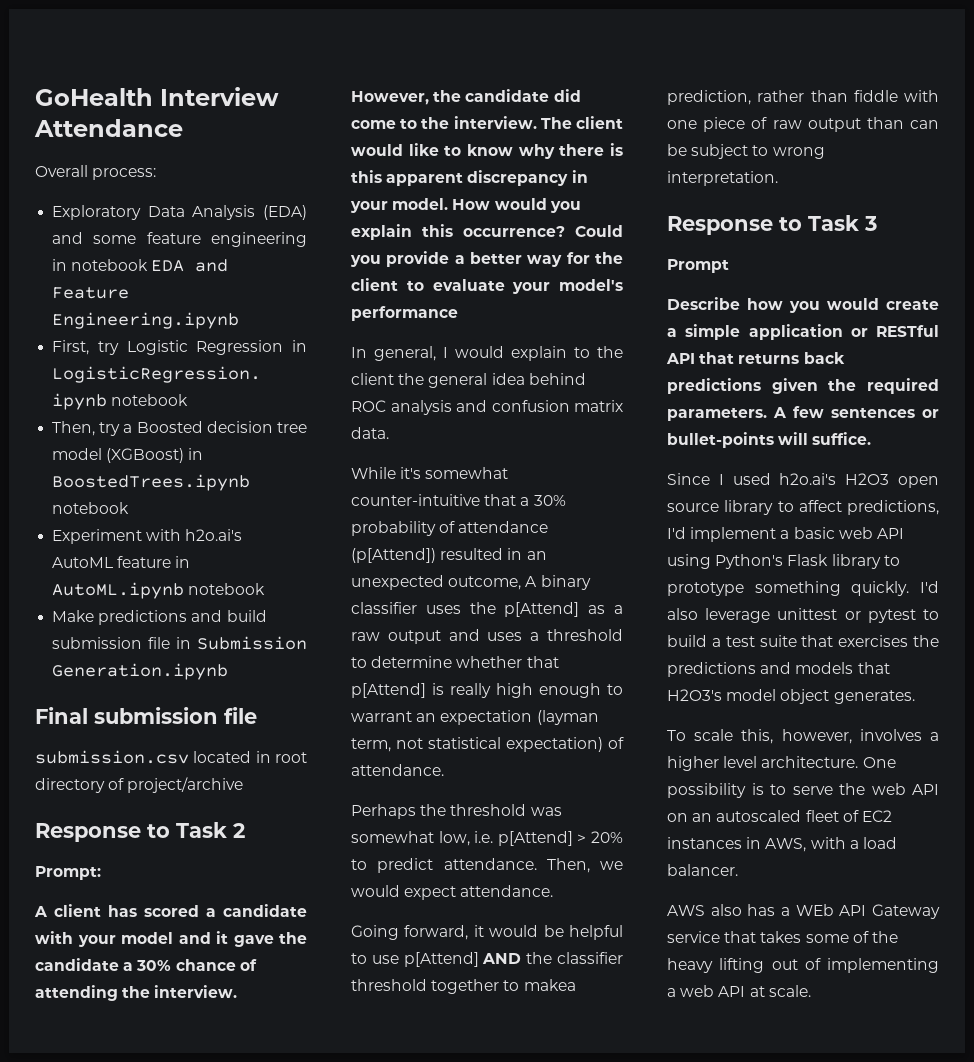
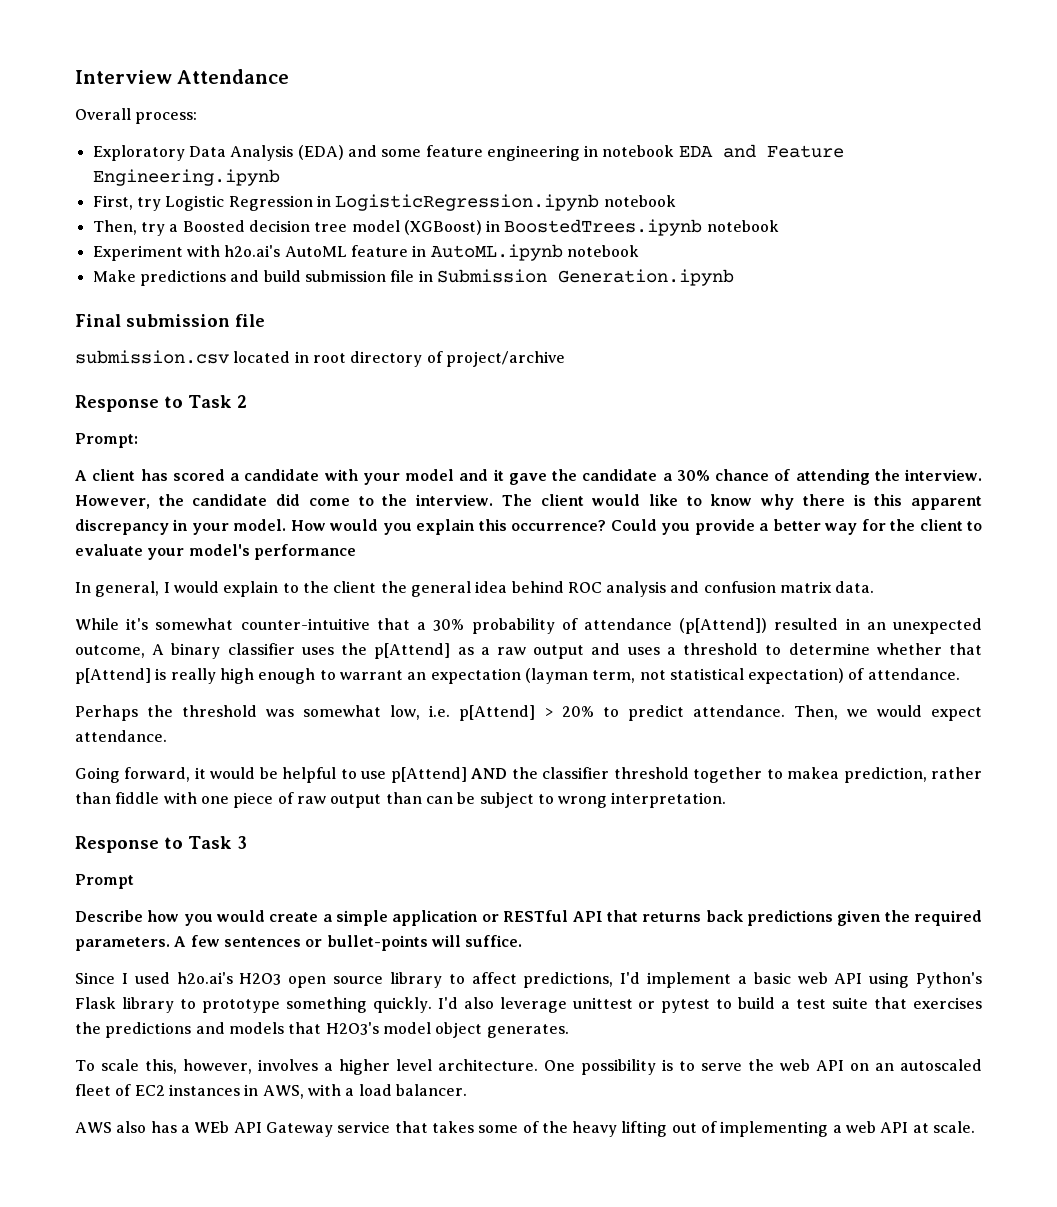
[35,88,153,106] GoHealth -> (75, 77) none

